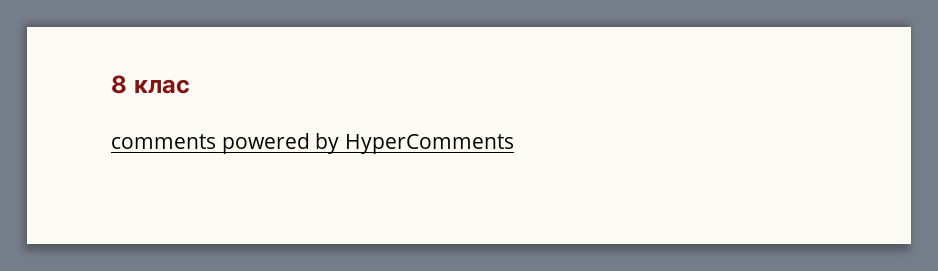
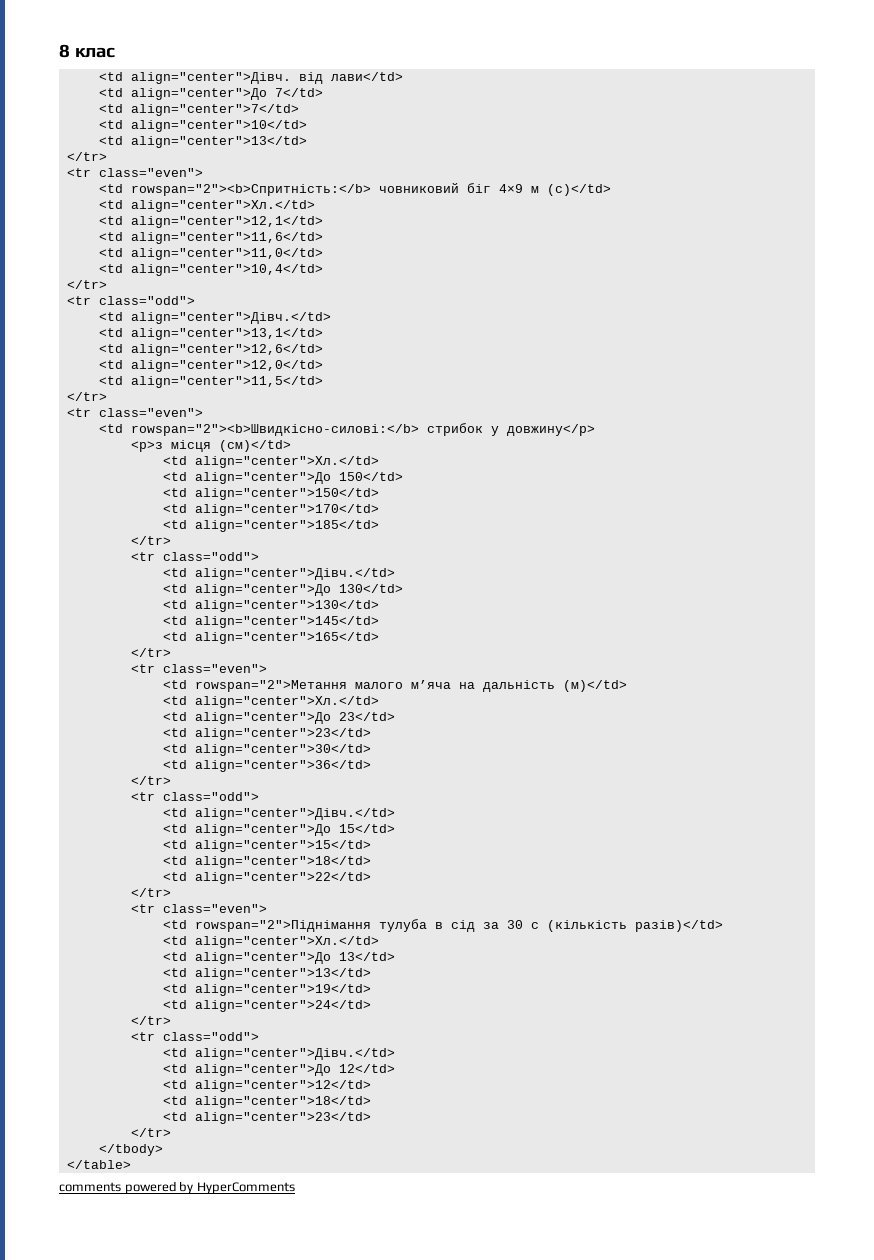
(190, 86) none -> [98,72,403,84] [98,88,323,100] [98,104,299,116] [98,120,307,132] [98,136,307,148] [66,152,107,161] [66,168,203,177] [98,183,611,196] [98,200,315,212] [98,216,323,228] [98,232,323,244] [98,248,323,260] [98,264,323,276] [66,280,107,289] [66,296,195,305] [98,312,331,324] [98,328,323,340] [98,344,323,356] [98,360,323,372] [98,376,323,388] [66,392,107,401] [66,408,203,417] [98,423,595,436] [130,440,291,452] [162,456,379,468] [162,472,403,484] [162,488,379,500] [162,504,379,516] [162,520,379,532] [130,536,171,545] [130,552,259,561] [162,568,395,580] [162,584,403,596] [162,600,379,612] [162,616,379,628] [162,632,379,644] [130,648,171,657] [130,664,267,673] [162,680,627,692] [162,696,379,708] [162,712,395,724] [162,728,371,740] [162,744,371,756] [162,760,371,772] [130,776,171,785] [130,792,259,801] [162,808,395,820] [162,824,395,836] [162,840,371,852] [162,856,371,868] [162,872,371,884] [130,888,171,897] [130,904,267,913] [162,919,723,932] [162,936,379,948] [162,952,395,964] [162,968,371,980] [162,984,371,996] [162,1000,371,1012] [130,1016,171,1025] [130,1032,259,1041] [162,1048,395,1060] [162,1064,395,1076] [162,1080,371,1092] [162,1096,371,1108] [162,1112,371,1124] [130,1128,171,1137] [98,1144,163,1156] [66,1160,131,1169] // <td align="center">Дівч. від лави</td> // <td align="center">До 7</td> // <td align="center">7</td> // <td align="center">10</td> // <td align="center">13</td> // </tr> // <tr class="even"> // <td rowspan="2"><b>Спритність:</b> човниковий біг 4×9 м (с)</td> // <td align="center">Хл.</td> // <td align="center">12,1</td> // <td align="center">11,6</td> // <td align="center">11,0</td> // <td align="center">10,4</td> // </tr> // <tr class="odd"> // <td align="center">Дівч.</td> // <td align="center">13,1</td> // <td align="center">12,6</td> // <td align="center">12,0</td> // <td align="center">11,5</td> // </tr> // <tr class="even"> // <td rowspan="2"><b>Швидкісно-силові:</b> стрибок у довжину</p> // <p>з місця (см)</td> // <td align="center">Хл.</td> // <td align="center">До 150</td> // <td align="center">150</td> // <td align="center">170</td> // <td align="center">185</td> // </tr> // <tr class="odd"> // <td align="center">Дівч.</td> // <td align="center">До 130</td> // <td align="center">130</td> // <td align="center">145</td> // <td align="center">165</td> // </tr> // <tr class="even"> // <td rowspan="2">Метання малого м’яча на дальність (м)</td> // <td align="center">Хл.</td> // <td align="center">До 23</td> // <td align="center">23</td> // <td align="center">30</td> // <td align="center">36</td> // </tr> // <tr class="odd"> // <td align="center">Дівч.</td> // <td align="center">До 15</td> // <td align="center">15</td> // <td align="center">18</td> // <td align="center">22</td> // </tr> // <tr class="even"> // <td rowspan="2">Піднімання тулуба в сід за 30 с (кількість разів)</td> // <td align="center">Хл.</td> // <td align="center">До 13</td> // <td align="center">13</td> // <td align="center">19</td> // <td align="center">24</td> // </tr> // <tr class="odd"> // <td align="center">Дівч.</td> // <td align="center">До 12</td> // <td align="center">12</td> // <td align="center">18</td> // <td align="center">23</td> // </tr> // </tbody> // </table>

